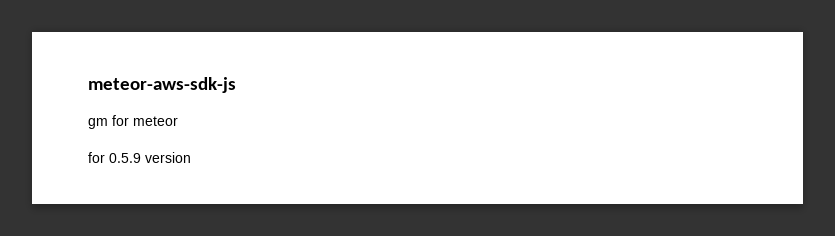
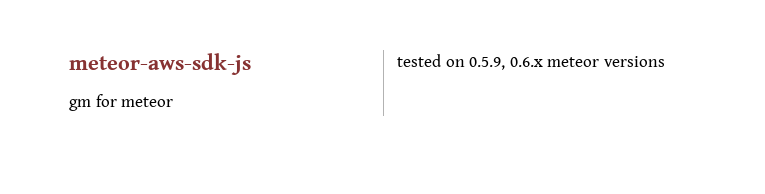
[88,152,191,163] for 0.5.9 version -> [397,54,665,70] tested on 0.5.9, 0.6.x meteor versions

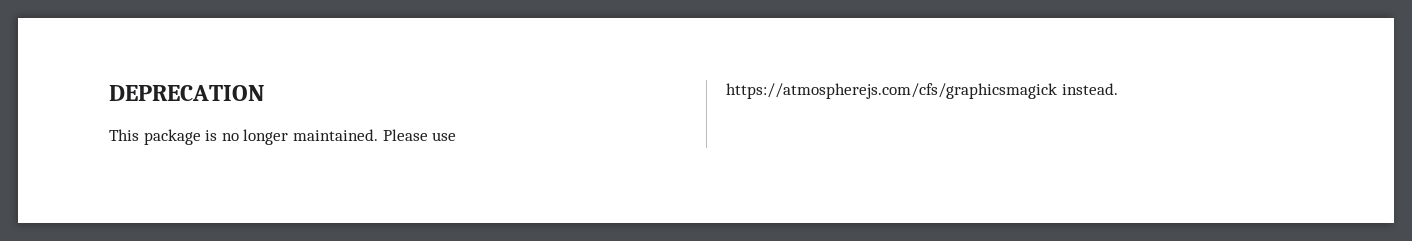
[69,53,251,75] [69,94,174,111] [397,54,665,70] meteor-aws-sdk-js // gm for meteor // tested on 0.5.9, 0.6.x meteor versions -> [109,85,264,101] [109,129,457,145] [726,83,1118,99] DEPRECATION // This package is no longer maintained. Please use https://atmospherejs.com/cfs/graphicsmagick instead.

